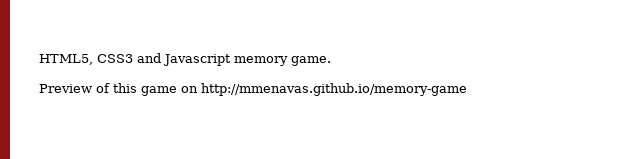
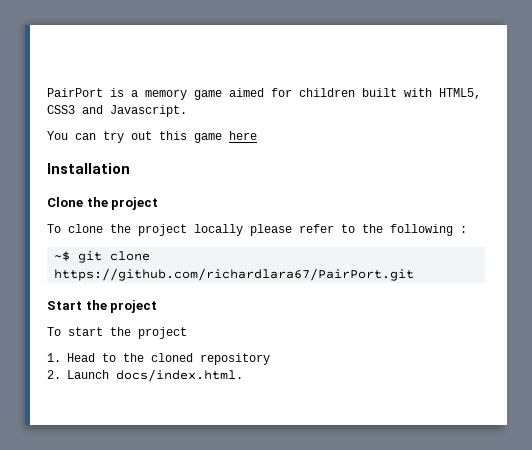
[39,53,331,66] [39,83,467,96] HTML5, CSS3 and Javascript memory game. // Preview of this game on http://mmenavas.github.io/memory-game -> [47,88,481,100] [47,105,187,117] [47,131,257,143] [47,163,130,174] [47,197,159,210] [47,224,467,236] [54,251,151,263] [54,268,415,281] [47,300,158,313] [47,327,187,339] [47,353,270,365] [47,369,243,382] PairPort is a memory game aimed for children built with HTML5, CSS3 and Javascript. // You can try out this game here // Installation // Clone the project // To clone the project locally please refer to the following : // ~$ git clone https://github.com/richardlara67/PairPort.git // Start the project // To start the project // 1. Head to the cloned repository // 2. Launch docs/index.html.

